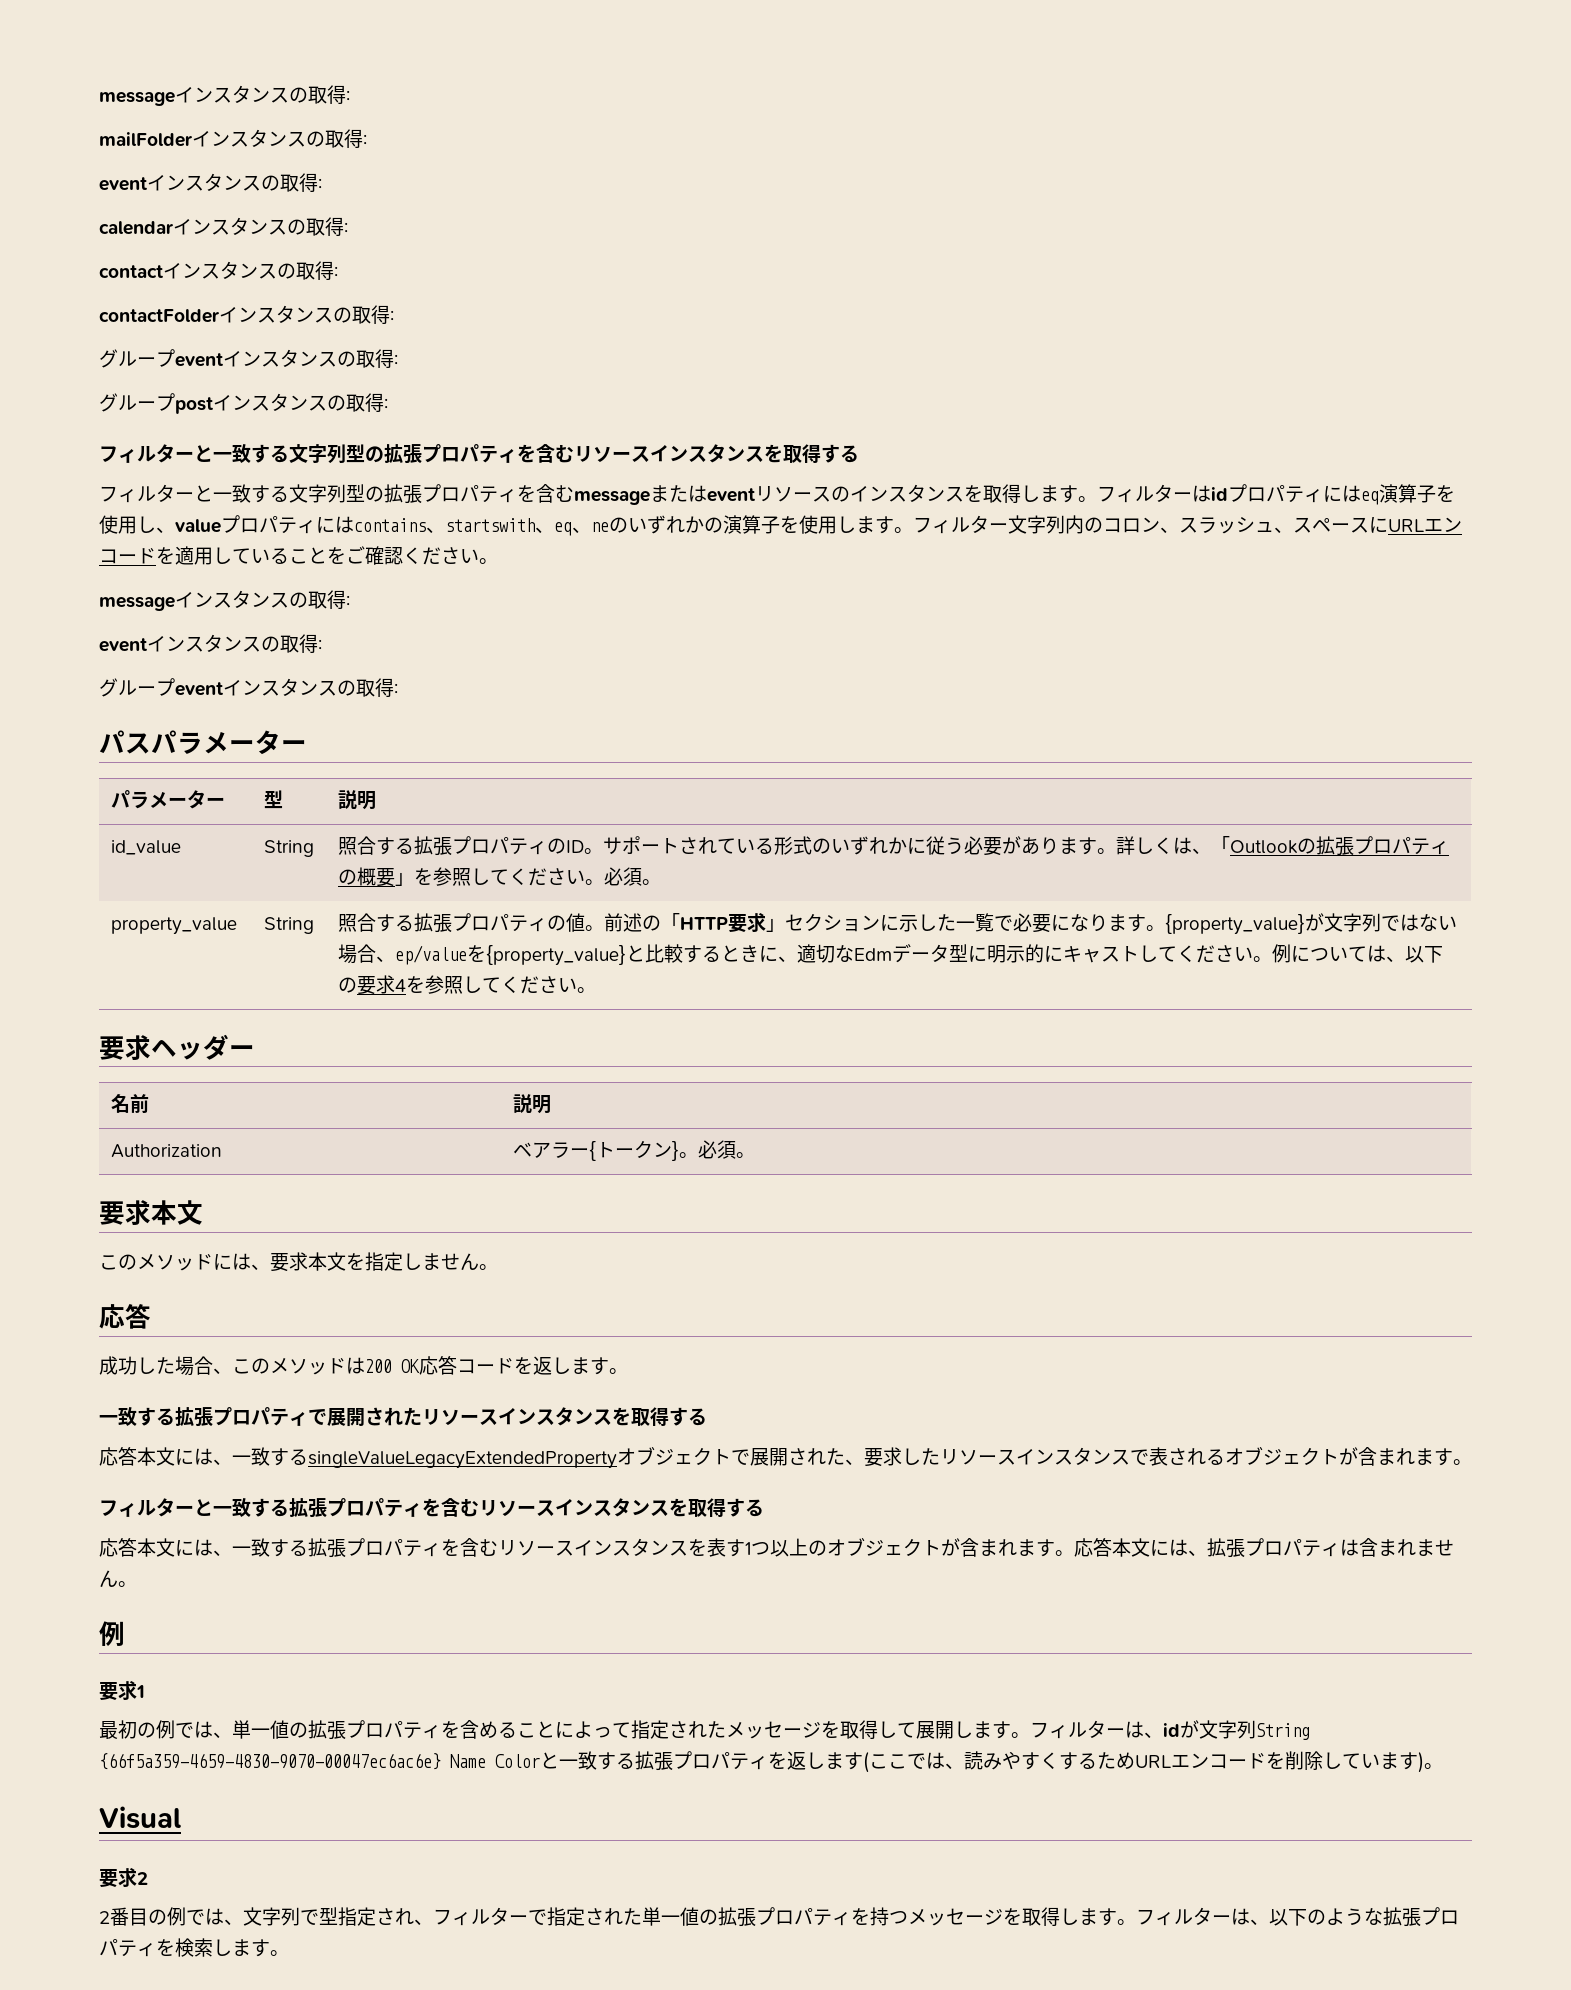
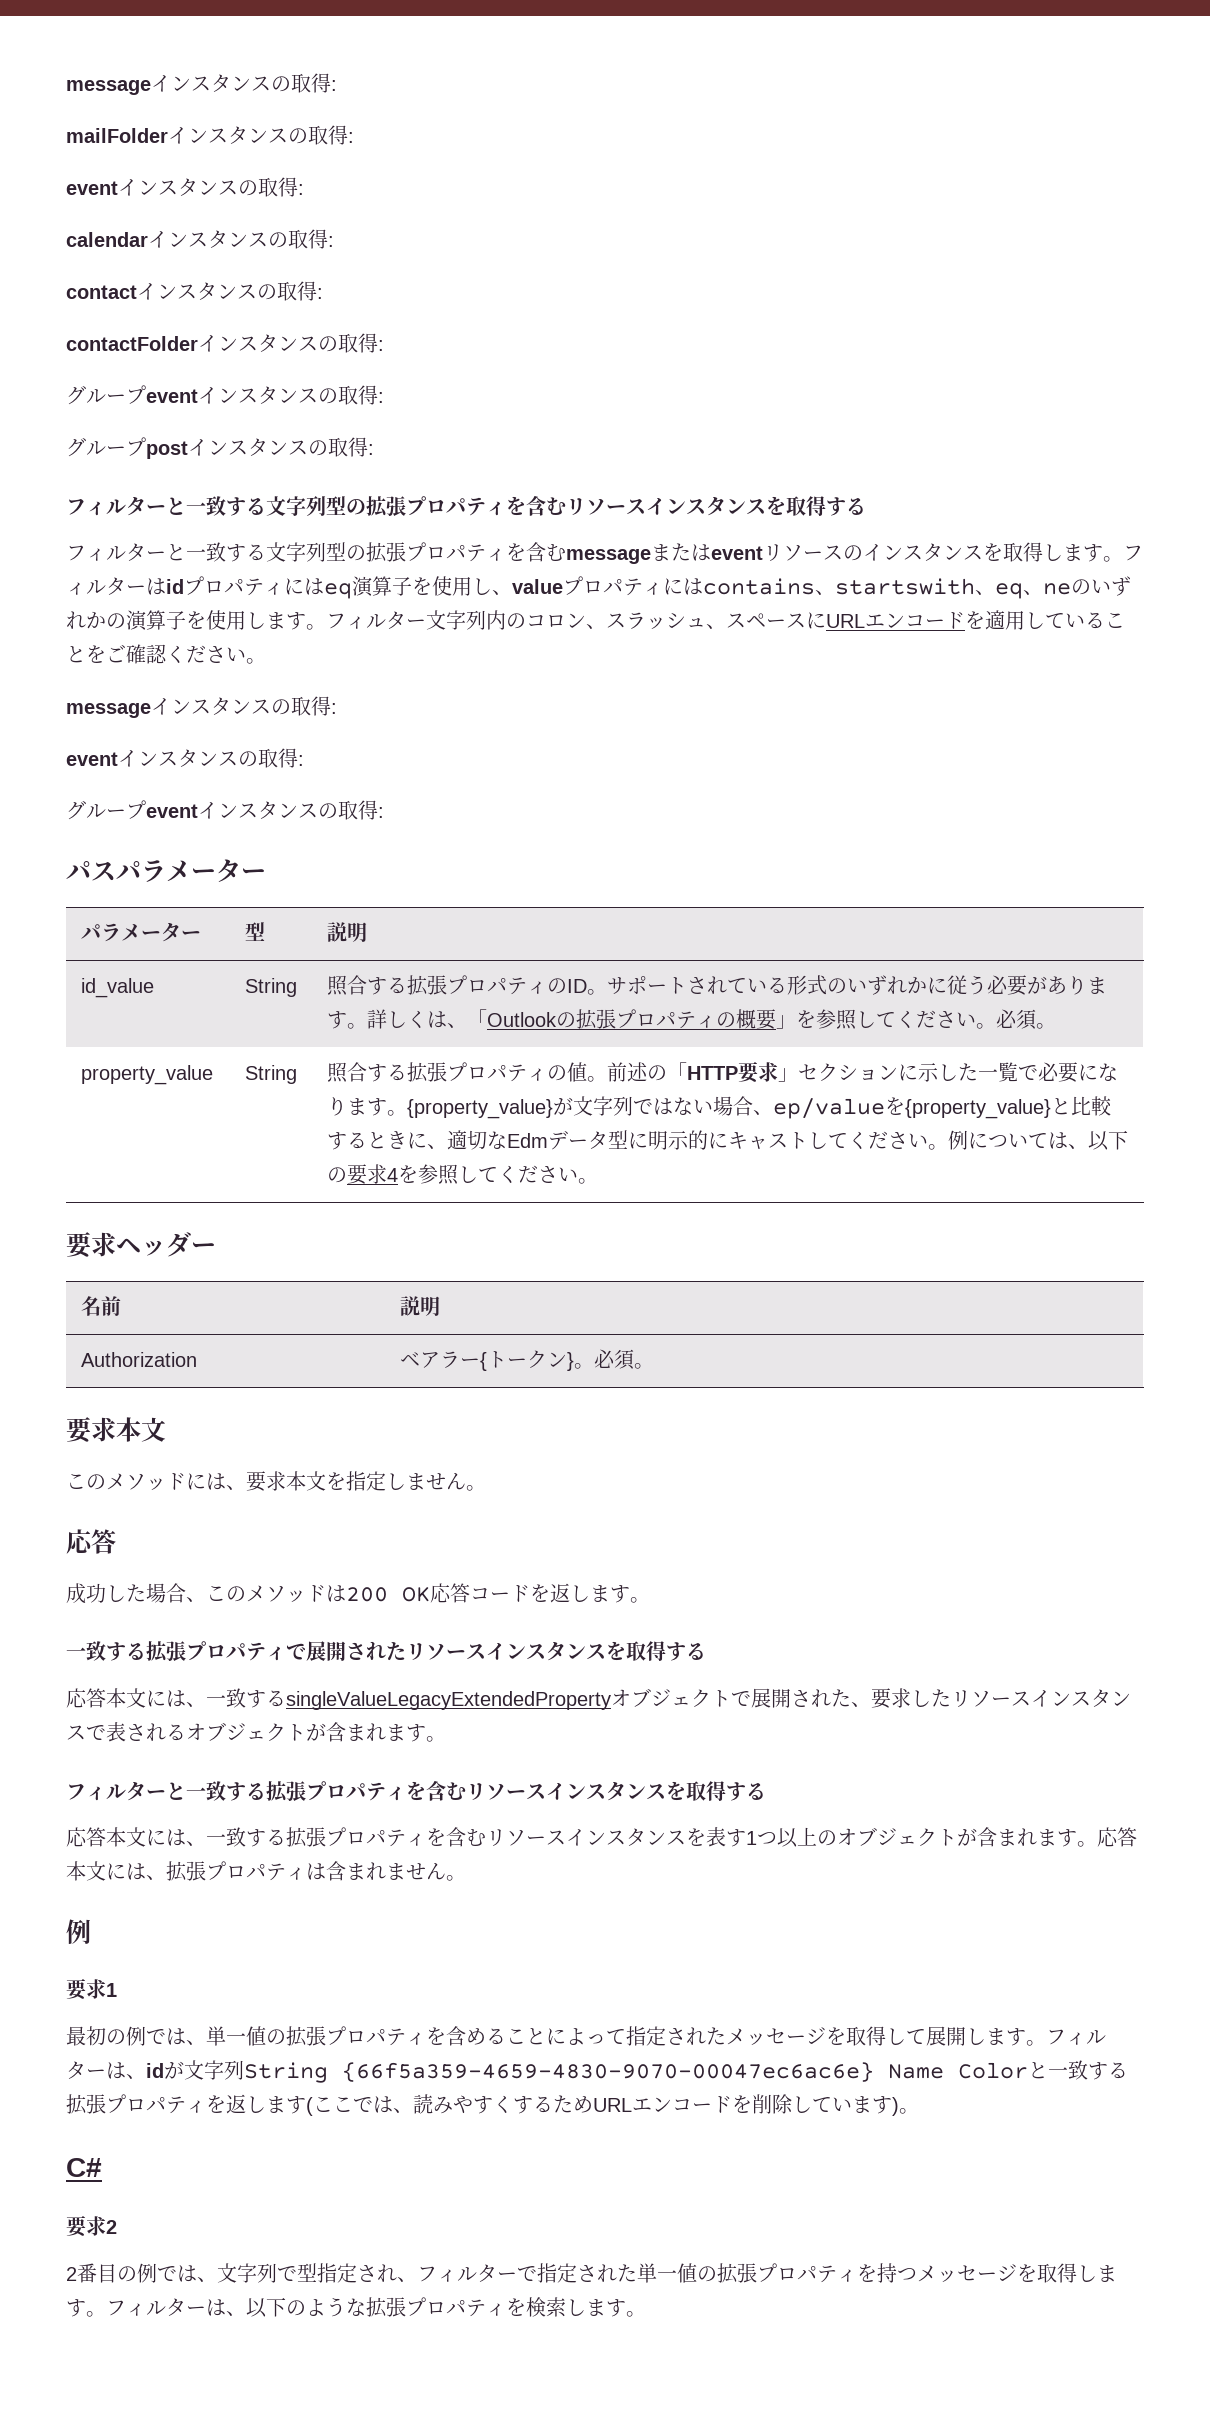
[99,1806,181,1829] Visual -> [66,2158,102,2177] C#

